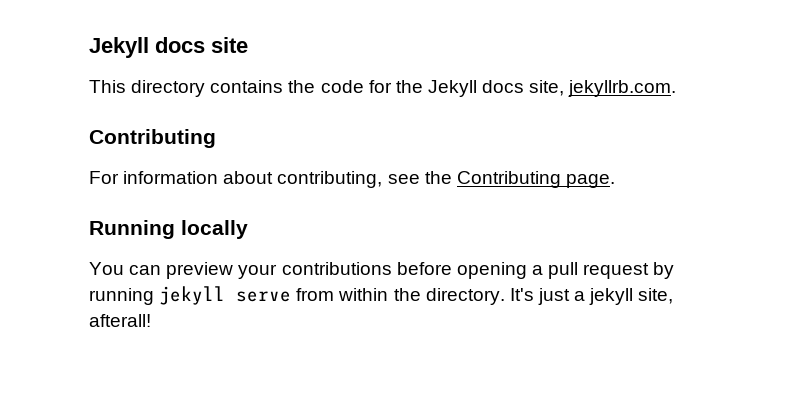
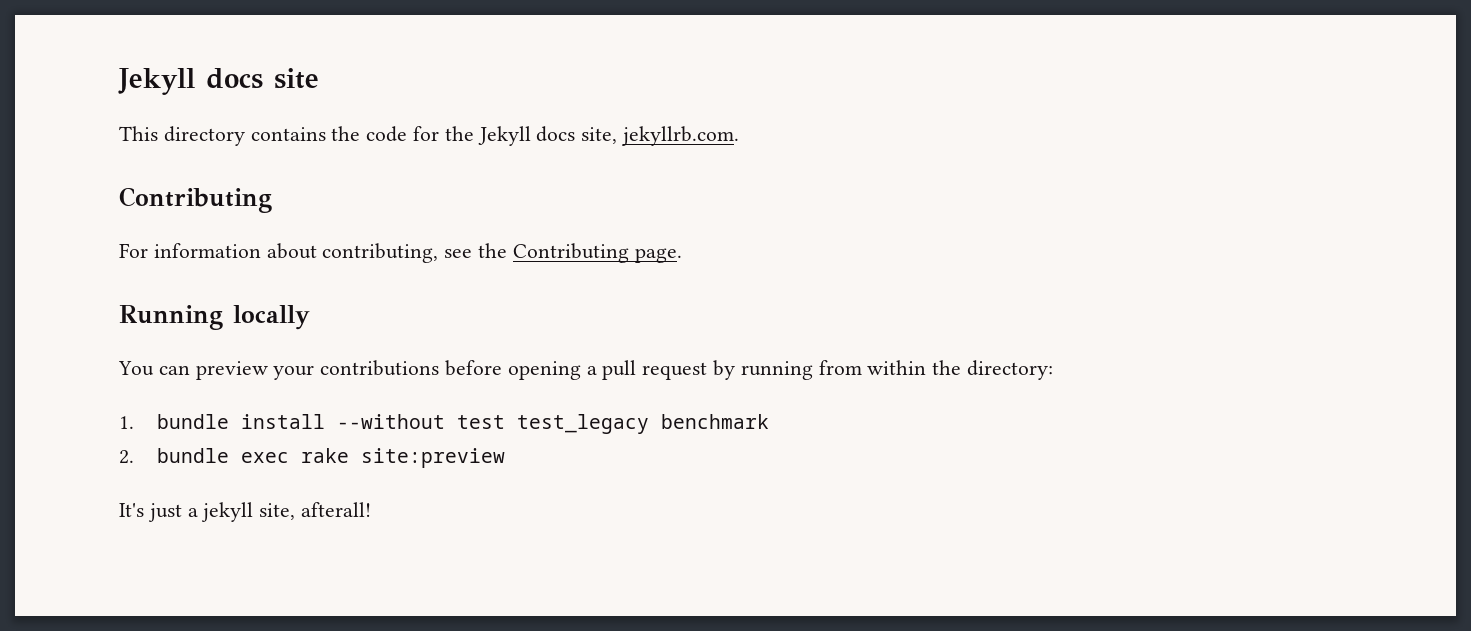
[159,286,292,305] jekyll serve -> (813, 370) none
[425,288,505,305] directory. -> [967,360,1054,380] [119,414,770,434] [119,448,506,468] directory: // 1. bundle install --without test test_legacy benchmark // 2. bundle exec rake site:preview //

